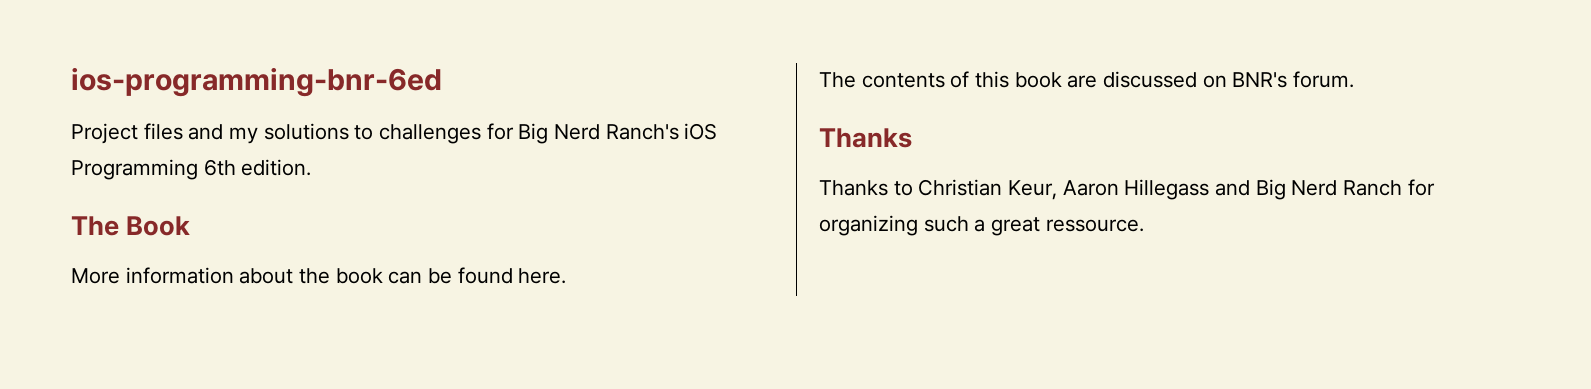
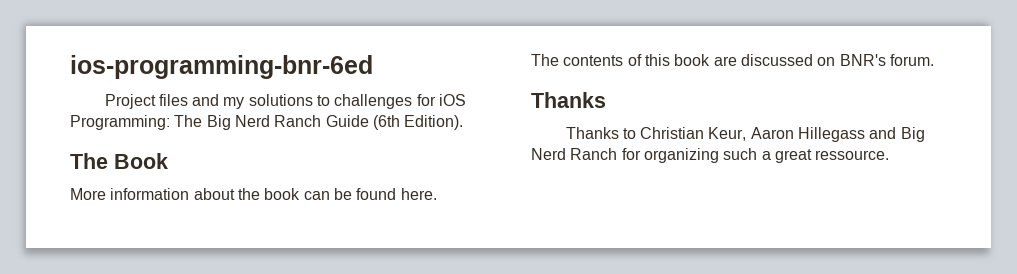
[518,123,718,144] [71,159,312,180] Big Nerd Ranch's iOS Programming 6th edition. -> [439,94,467,106] [70,115,464,130] iOS Programming: The Big Nerd Ranch Guide (6th Edition).

